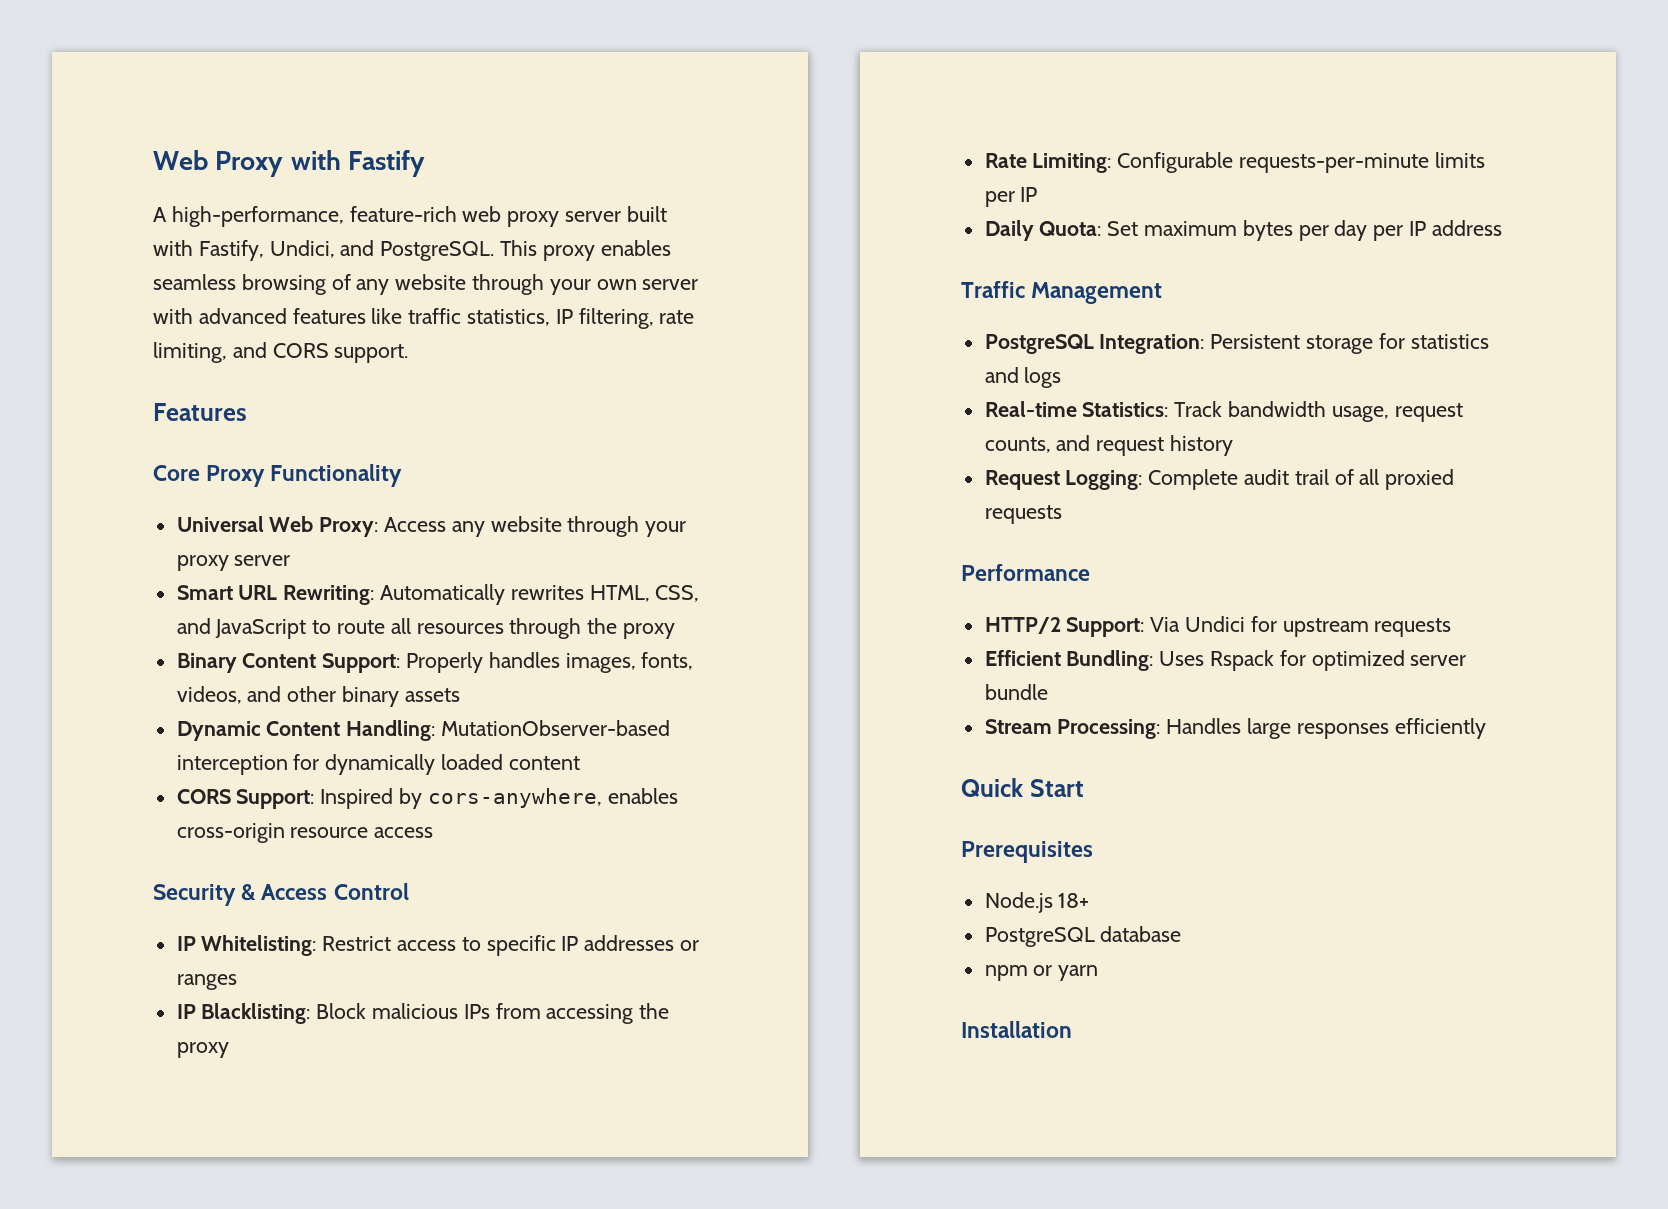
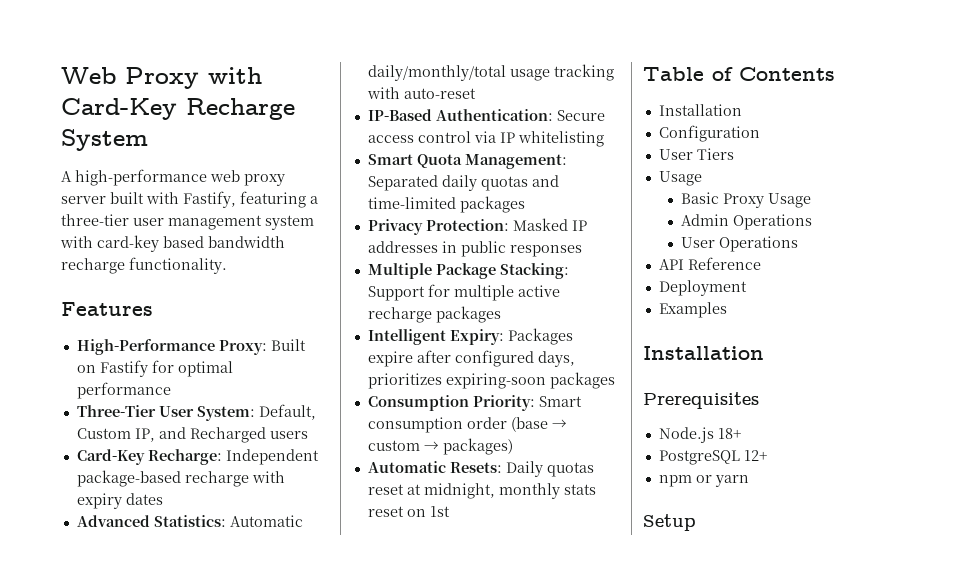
[347,150,425,177] Fastify -> [61,98,295,120] [61,129,148,151] Card-Key Recharge System
[171,206,457,227] high-performance, feature-rich -> [75,169,207,186] high-performance
[269,240,671,261] [153,274,699,295] [153,308,695,329] [153,342,409,363] [153,403,247,421] [153,464,403,487] [176,516,687,537] [176,555,291,571] [176,584,700,605] [176,618,676,639] [176,652,694,673] [176,686,460,707] [176,720,671,741] [176,754,580,775] [176,788,678,809] [176,823,434,843] [153,883,409,906] [176,935,700,956] [176,974,237,990] [176,1003,670,1024] [176,1042,229,1058] [984,152,1485,173] [984,187,1038,207] [984,220,1502,241] [961,281,1163,304] [984,333,1489,354] [984,367,1062,388] [984,401,1463,422] [984,435,1234,456] [984,469,1455,490] [984,505,1062,524] [961,564,1090,581] [984,616,1452,637] [984,650,1467,671] [984,684,1048,700] [984,718,1486,739] [961,778,1084,797] Undici, and PostgreSQL. This proxy enables seamless browsing of any website through your own server with advanced features like traffic statistics, IP filtering, rate limiting, and CORS support. // Features // Core Proxy Functionality // Universal Web Proxy: Access any website through your proxy server // Smart URL Rewriting: Automatically rewrites HTML, CSS, and JavaScript to route all resources through the proxy // Binary Content Support: Properly handles images, fonts, videos, and other binary assets // Dynamic Content Handling: MutationObserver-based interception for dynamically loaded content // CORS Support: Inspired by cors-anywhere, enables cross-origin resource access // Security & Access Control // IP Whitelisting: Restrict access to specific IP addresses or ranges // IP Blacklisting: Block malicious IPs from accessing the proxy // Rate Limiting: Configurable requests-per-minute limits per IP // Daily Quota: Set maximum bytes per day per IP address // Traffic Management // PostgreSQL Integration: Persistent storage for statistics and logs // Real-time Statistics: Track bandwidth usage, request counts, and request history // Request Logging: Complete audit trail of all proxied requests // Performance // HTTP/2 Support: Via Undici for upstream requests // Efficient Bundling: Uses Rspack for optimized server bundle // Stream Processing: Handles large responses efficiently // Quick Start -> [240,191,318,208] [61,214,314,230] [60,235,285,252] [61,257,227,274] [61,302,153,316] [76,339,306,355] [76,360,233,377] [76,382,171,399] [76,404,316,421] [76,427,308,443] [76,449,319,465] [76,470,285,487] [76,493,163,509] [76,515,303,527] [367,64,614,81] [366,87,476,99] [367,109,605,121] [367,131,604,147] [367,154,567,169] [367,175,559,191] [367,196,525,213] [367,218,587,235] [367,241,582,257] [367,263,569,279] [367,284,560,301] [367,306,501,323] [367,328,573,345] [367,350,575,367] [367,372,615,389] [367,395,582,411] [367,417,567,433] [367,438,513,455] [367,461,594,477] [367,483,596,499] [367,506,450,517] [643,67,835,81] [658,104,742,116] [658,125,760,142] [658,148,734,160] [658,171,702,186] [681,192,812,208] [681,214,813,230] [681,236,799,252] [658,257,761,270] [658,280,747,296] [658,302,727,318] [643,346,764,360] featuring a three-tier user management system with card-key based bandwidth recharge functionality. // Features // High-Performance Proxy: Built on Fastify for optimal performance // Three-Tier User System: Default, Custom IP, and Recharged users // Card-Key Recharge: Independent package-based recharge with expiry dates // Advanced Statistics: Automatic daily/monthly/total usage tracking with auto-reset // IP-Based Authentication: Secure access control via IP whitelisting // Smart Quota Management: Separated daily quotas and time-limited packages // Privacy Protection: Masked IP addresses in public responses // Multiple Package Stacking: Support for multiple active recharge packages // Intelligent Expiry: Packages expire after configured days, prioritizes expiring-soon packages // Consumption Priority: Smart consumption order (base → custom → packages) // Automatic Resets: Daily quotas reset at midnight, monthly stats reset on 1st // Table of Contents // Installation // Configuration // User Tiers // Usage // Basic Proxy Usage // Admin Operations // User Operations // API Reference // Deployment // Examples // Installation
[1100,926,1182,942] database -> [743,450,767,461] 12+
[961,1021,1072,1038] Installation -> [643,514,696,531] Setup

